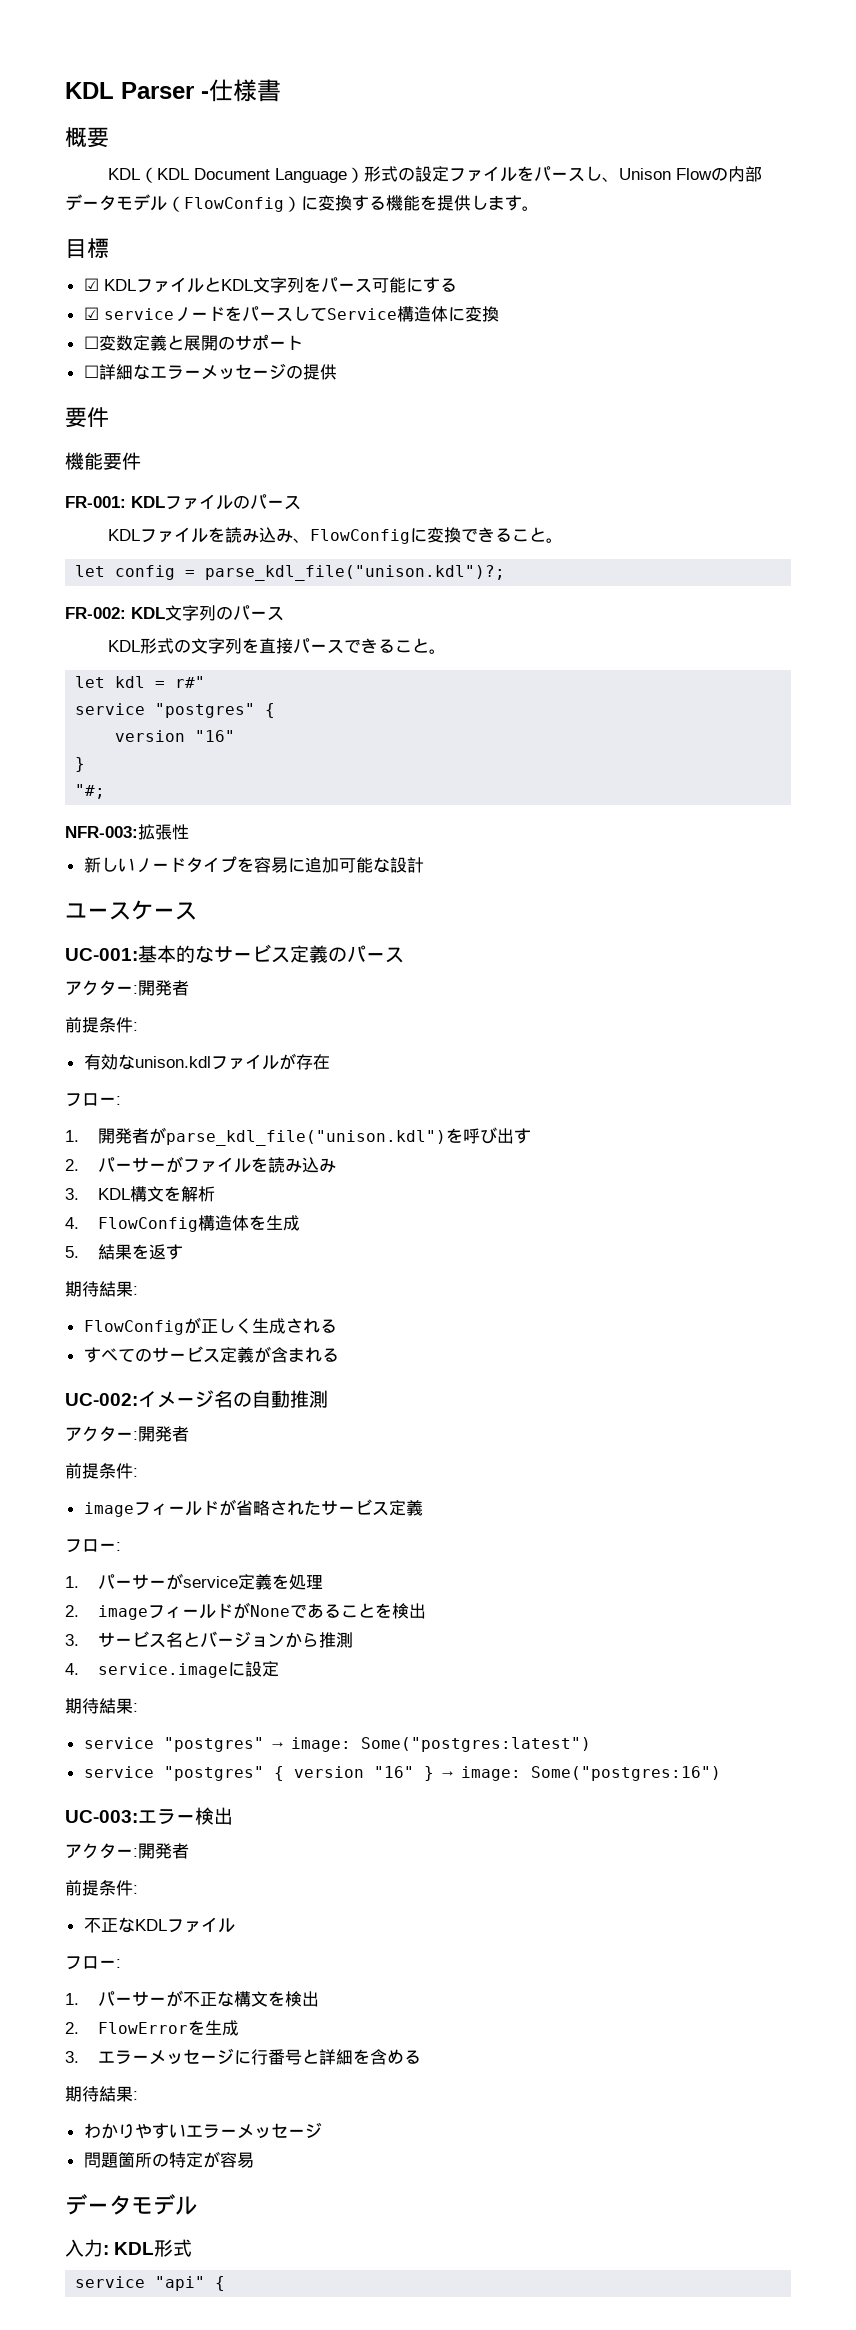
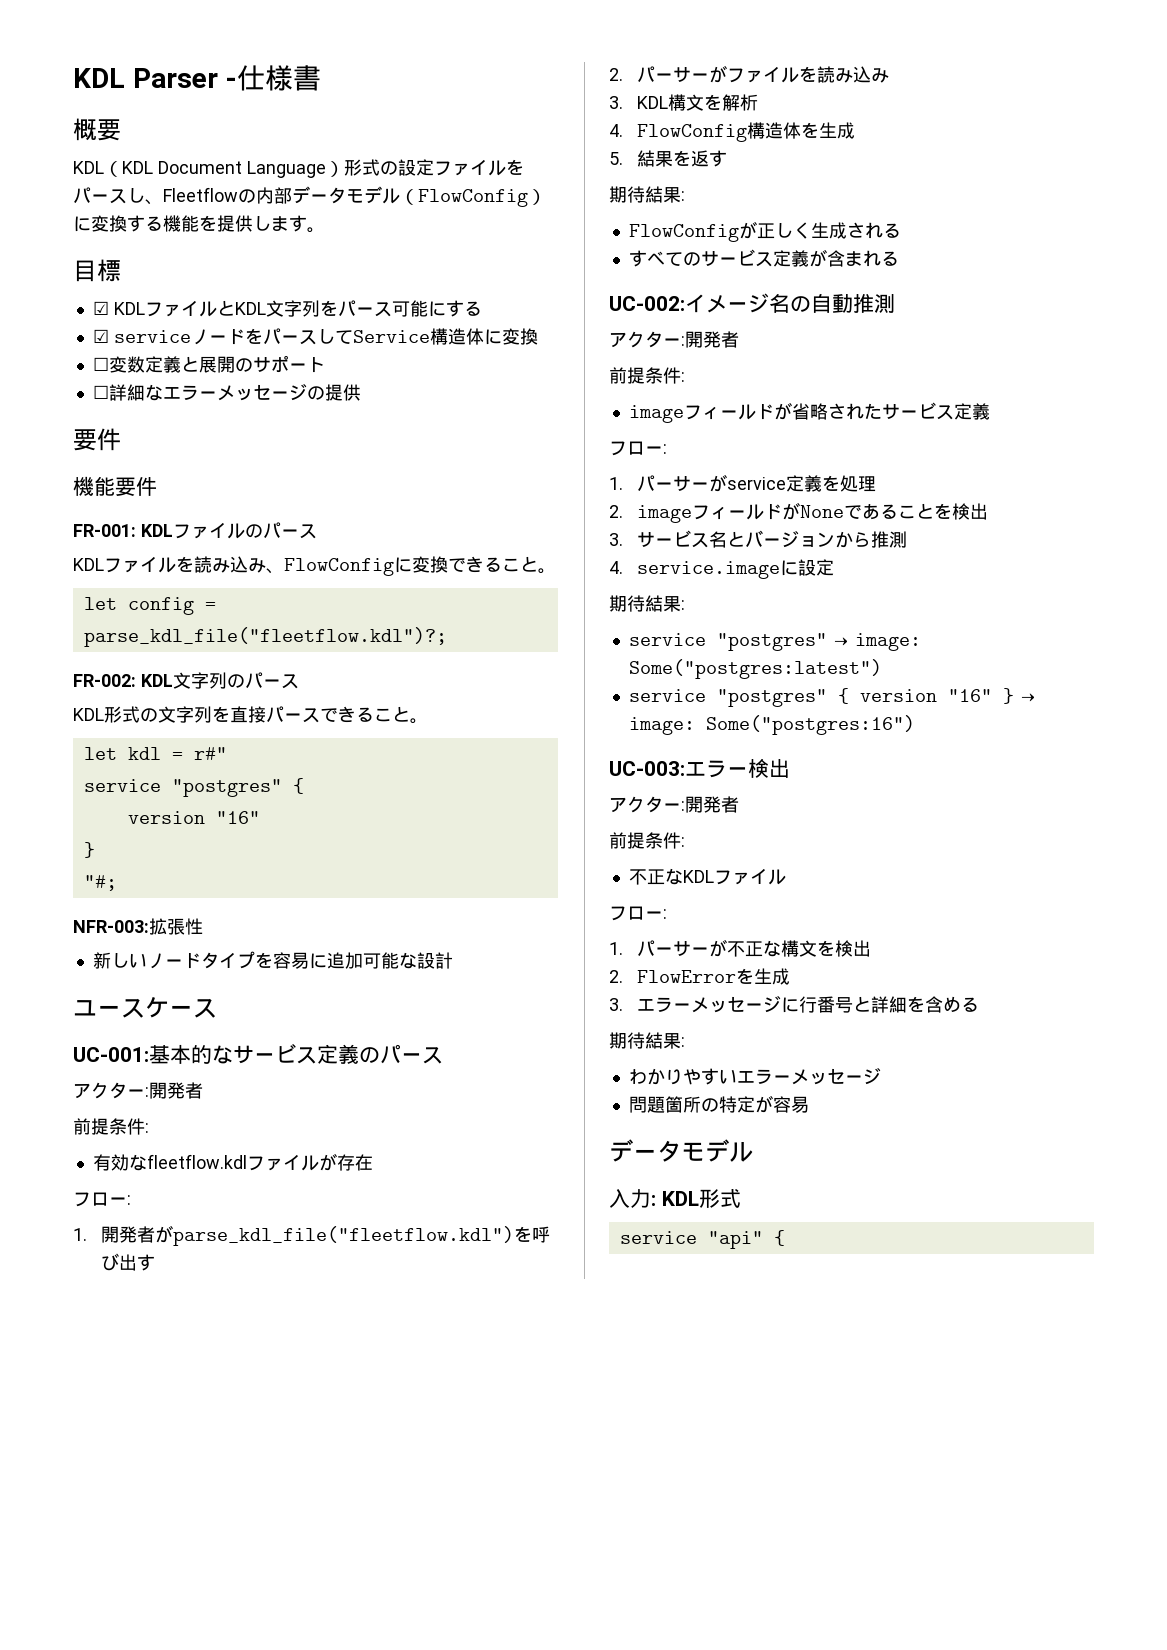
[618,168,712,180] Unison Flow -> [163,187,238,202] Fleetflow
[205,565,506,581] parse_kdl_file("unison.kdl")?; -> [83,627,447,647] parse_kdl_file("fleetflow.kdl")?;
[134,1056,211,1068] unison.kdl -> [146,1154,247,1169] fleetflow.kdl
[166,1130,447,1146] parse_kdl_file("unison.kdl") -> [173,1226,515,1246] parse_kdl_file("fleetflow.kdl")

